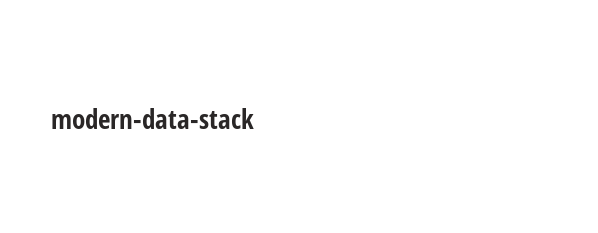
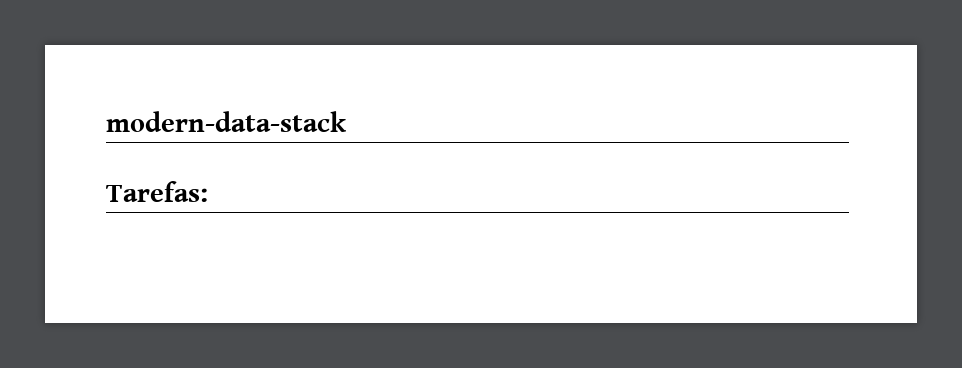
(254, 118) none -> [106,181,208,202] // Tarefas:

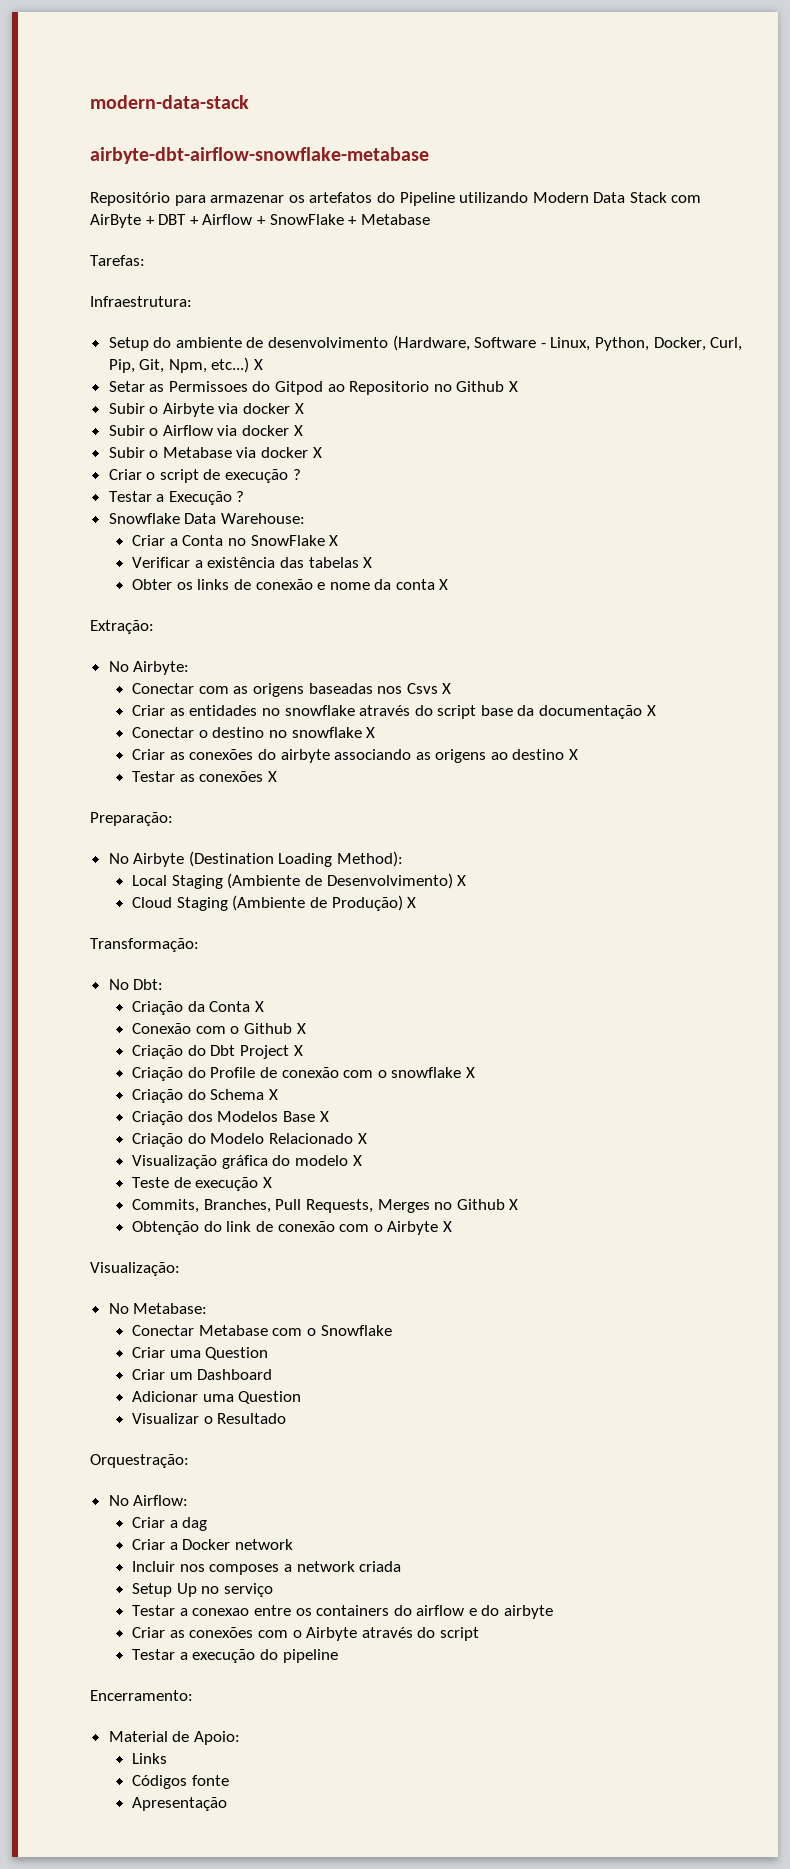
[106,181,208,202] Tarefas: -> [90,147,429,164] [90,192,702,206] [90,214,430,228] [90,255,145,266] [90,296,192,307] [108,335,743,351] [108,357,264,373] [108,381,519,395] [108,403,304,417] [108,425,303,436] [108,447,322,458] [108,469,301,483] [108,491,245,505] [108,513,305,524] [132,535,339,546] [132,557,373,568] [132,579,449,590] [90,620,154,634] [108,661,190,675] [132,683,452,697] [132,705,656,719] [132,727,376,738] [132,749,579,763] [132,771,277,782] [90,812,173,826] [108,851,404,867] [132,873,467,889] [132,895,417,911] [90,938,199,952] [108,979,164,990] [132,1001,264,1015] [132,1023,306,1034] [132,1045,303,1059] [132,1067,475,1081] [132,1089,278,1103] [132,1111,329,1125] [132,1133,367,1147] [132,1155,362,1169] [132,1177,272,1191] [132,1199,519,1213] [132,1221,452,1235] [90,1262,180,1276] [108,1303,208,1314] [132,1325,392,1336] [132,1347,269,1360] [132,1369,273,1380] [132,1391,302,1404] [132,1413,287,1424] [90,1454,189,1468] [108,1495,189,1506] [132,1517,208,1531] [132,1539,293,1550] [132,1561,402,1575] [132,1583,273,1597] [132,1605,554,1619] [132,1627,479,1641] [132,1649,338,1663] [90,1690,193,1701] [108,1731,240,1745] [132,1753,168,1764] [132,1775,229,1789] [132,1797,228,1811] airbyte-dbt-airflow-snowflake-metabase // Repositório para armazenar os artefatos do Pipeline utilizando Modern Data Stack com AirByte + DBT + Airflow + SnowFlake + Metabase // Tarefas: // Infraestrutura: // Setup do ambiente de desenvolvimento (Hardware, Software - Linux, Python, Docker, Curl, Pip, Git, Npm, etc...) X // Setar as Permissoes do Gitpod ao Repositorio no Github X // Subir o Airbyte via docker X // Subir o Airflow via docker X // Subir o Metabase via docker X // Criar o script de execução ? // Testar a Execução ? // Snowflake Data Warehouse: // Criar a Conta no SnowFlake X // Verificar a existência das tabelas X // Obter os links de conexão e nome da conta X // Extração: // No Airbyte: // Conectar com as origens baseadas nos Csvs X // Criar as entidades no snowflake através do script base da documentação X // Conectar o destino no snowflake X // Criar as conexões do airbyte associando as origens ao destino X // Testar as conexões X // Preparação: // No Airbyte (Destination Loading Method): // Local Staging (Ambiente de Desenvolvimento) X // Cloud Staging (Ambiente de Produção) X // Transformação: // No Dbt: // Criação da Conta X // Conexão com o Github X // Criação do Dbt Project X // Criação do Profile de conexão com o snowflake X // Criação do Schema X // Criação dos Modelos Base X // Criação do Modelo Relacionado X // Visualização gráfica do modelo X // Teste de execução X // Commits, Branches, Pull Requests, Merges no Github X // Obtenção do link de conexão com o Airbyte X // Visualização: // No Metabase: // Conectar Metabase com o Snowflake // Criar uma Question // Criar um Dashboard // Adicionar uma Question // Visualizar o Resultado // Orquestração: // No Airflow: // Criar a dag // Criar a Docker network // Incluir nos composes a network criada // Setup Up no serviço // Testar a conexao entre os containers do airflow e do airbyte // Criar as conexões com o Airbyte através do script // Testar a execução do pipeline // Encerramento: // Material de Apoio: // Links // Códigos fonte // Apresentação

